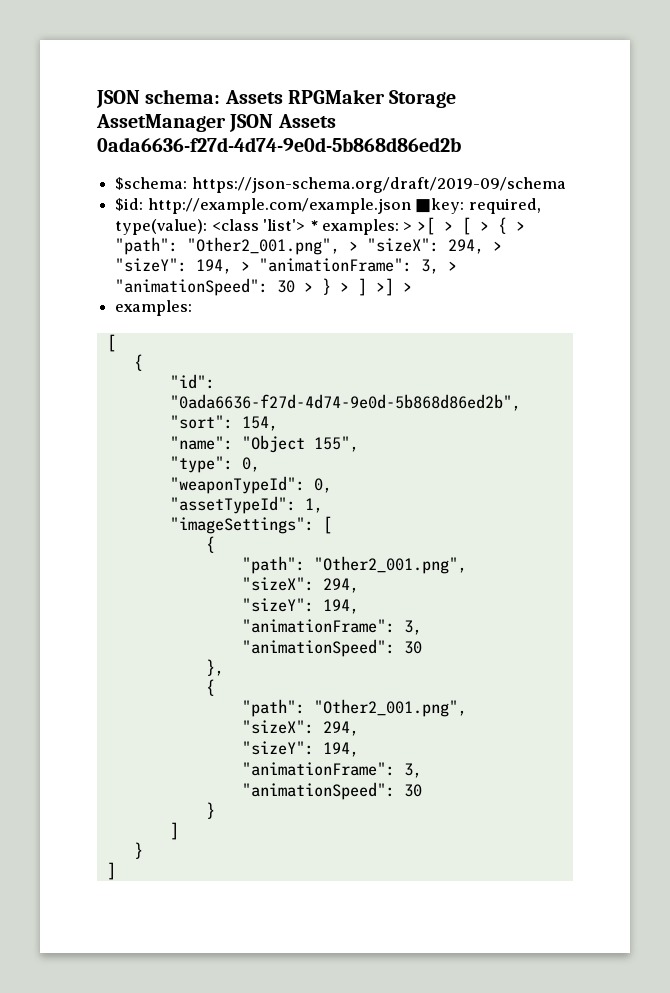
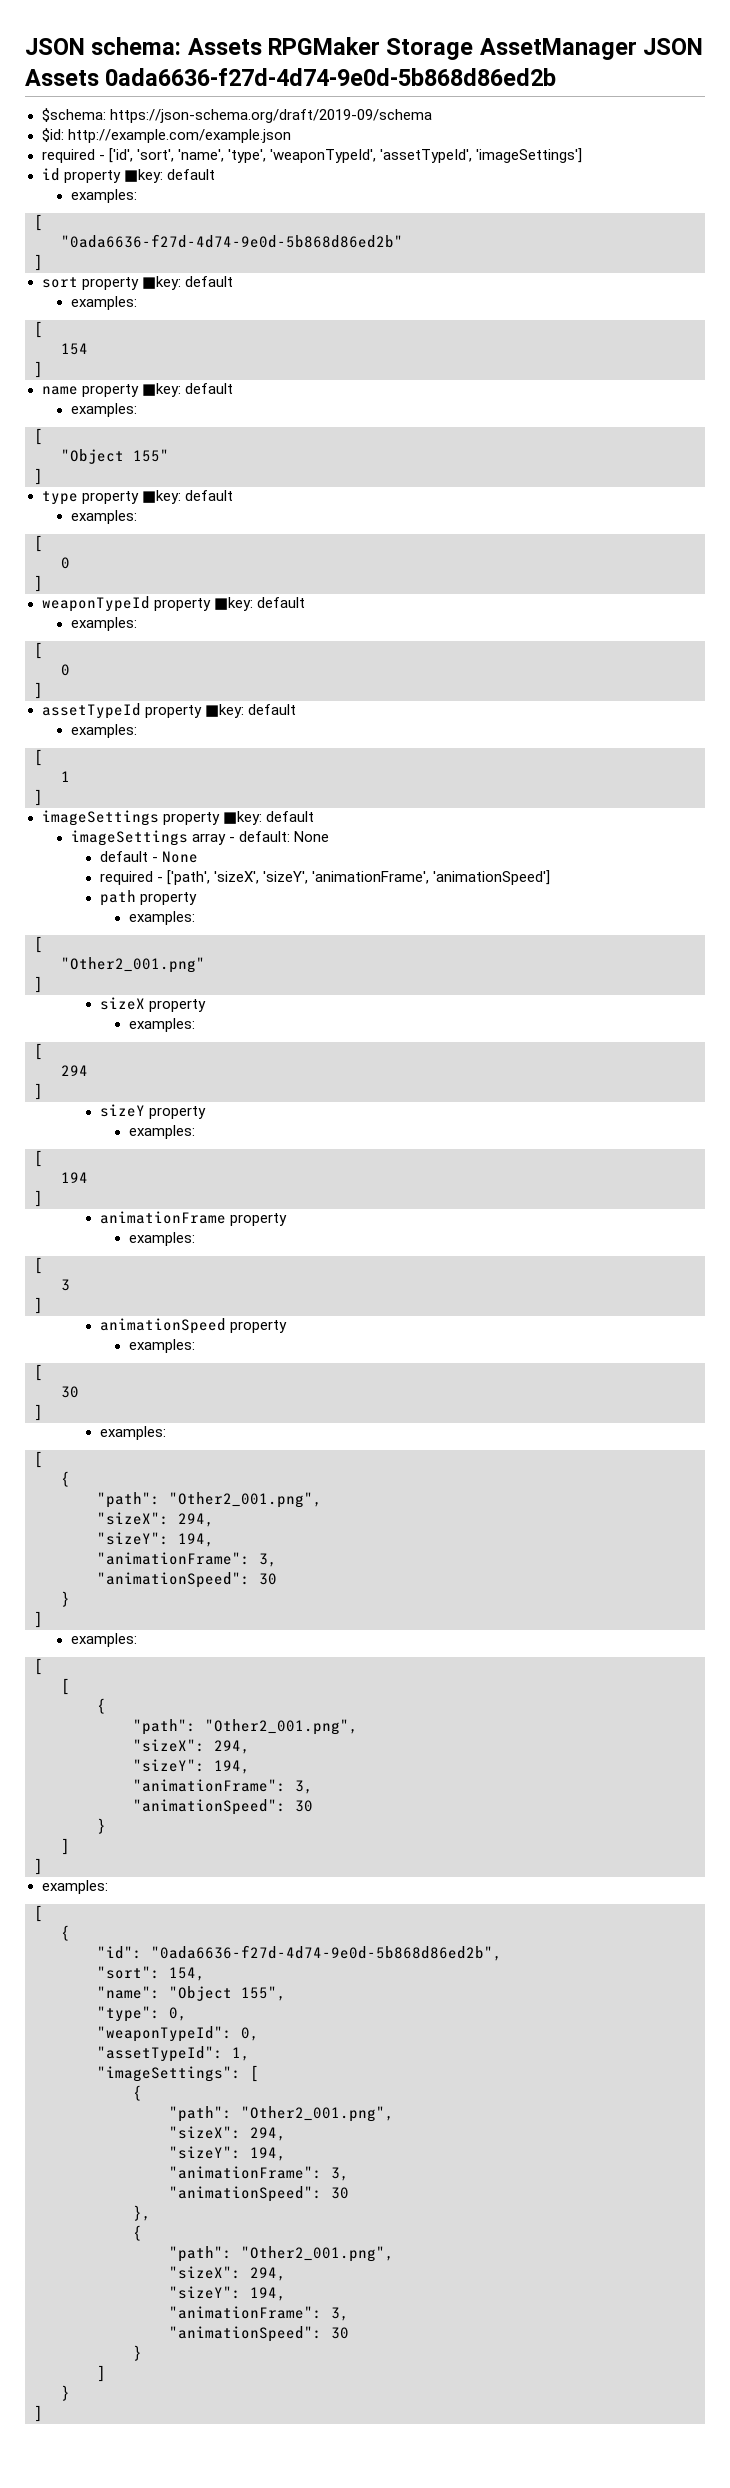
[415,198,541,214] [115,217,525,235] [115,237,503,255] [115,258,458,274] [115,278,413,296] ■key: required, type(value): <class 'list'> * examples: > >[ > [ > { > "path": "Other2_001.png", > "sizeX": 294, > "sizeY": 194, > "animationFrame": 3, > "animationSpeed": 30 > } > ] >] > -> [41,148,582,163] [41,168,215,183] [70,189,137,203] [34,214,43,231] [61,234,403,248] [34,254,43,271] [41,276,233,290] [70,296,137,310] [34,321,43,338] [61,343,88,355] [34,361,43,378] [41,383,233,397] [70,403,137,417] [34,428,43,445] [61,449,169,464] [34,468,43,485] [41,490,233,505] [70,510,137,524] [34,535,43,552] [61,557,70,569] [34,575,43,592] [41,596,305,612] [70,617,137,631] [34,642,43,659] [61,664,70,676] [34,682,43,699] [41,703,296,719] [70,724,137,738] [34,749,43,766] [61,771,70,782] [34,789,43,806] [41,810,314,826] [70,830,329,846] [99,851,198,863] [99,870,551,885] [99,890,197,906] [128,911,195,925] [34,936,43,953] [61,957,205,973] [34,976,43,993] [99,997,206,1012] [128,1018,195,1032] [34,1043,43,1060] [61,1065,88,1076] [34,1083,43,1100] [99,1104,206,1119] [128,1125,195,1139] [34,1150,43,1167] [61,1172,88,1183] [34,1190,43,1207] [99,1211,287,1226] [128,1232,195,1246] [34,1257,43,1274] [61,1279,70,1291] [34,1297,43,1314] [99,1318,287,1334] [128,1339,195,1353] [34,1364,43,1381] [61,1386,79,1398] [34,1404,43,1421] [99,1426,166,1440] [34,1451,43,1468] [61,1471,70,1487] [97,1492,322,1508] [97,1512,214,1527] [97,1532,214,1547] [97,1552,277,1567] [97,1572,277,1588] [61,1591,70,1607] [34,1611,43,1628] [70,1633,137,1647] [34,1658,43,1675] [61,1678,70,1695] [97,1698,106,1714] [133,1719,358,1735] [133,1739,250,1754] [133,1759,250,1774] [133,1779,313,1794] [133,1799,313,1815] [97,1818,106,1834] [61,1838,70,1855] [34,1858,43,1875] // required - ['id', 'sort', 'name', 'type', 'weaponTypeId', 'assetTypeId', 'imageSettings'] // id property ■key: default // examples: // [ // "0ada6636-f27d-4d74-9e0d-5b868d86ed2b" // ] // sort property ■key: default // examples: // [ // 154 // ] // name property ■key: default // examples: // [ // "Object 155" // ] // type property ■key: default // examples: // [ // 0 // ] // weaponTypeId property ■key: default // examples: // [ // 0 // ] // assetTypeId property ■key: default // examples: // [ // 1 // ] // imageSettings property ■key: default // imageSettings array - default: None // default - None // required - ['path', 'sizeX', 'sizeY', 'animationFrame', 'animationSpeed'] // path property // examples: // [ // "Other2_001.png" // ] // sizeX property // examples: // [ // 294 // ] // sizeY property // examples: // [ // 194 // ] // animationFrame property // examples: // [ // 3 // ] // animationSpeed property // examples: // [ // 30 // ] // examples: // [ // { // "path": "Other2_001.png", // "sizeX": 294, // "sizeY": 194, // "animationFrame": 3, // "animationSpeed": 30 // } // ] // examples: // [ // [ // { // "path": "Other2_001.png", // "sizeX": 294, // "sizeY": 194, // "animationFrame": 3, // "animationSpeed": 30 // } // ] // ]

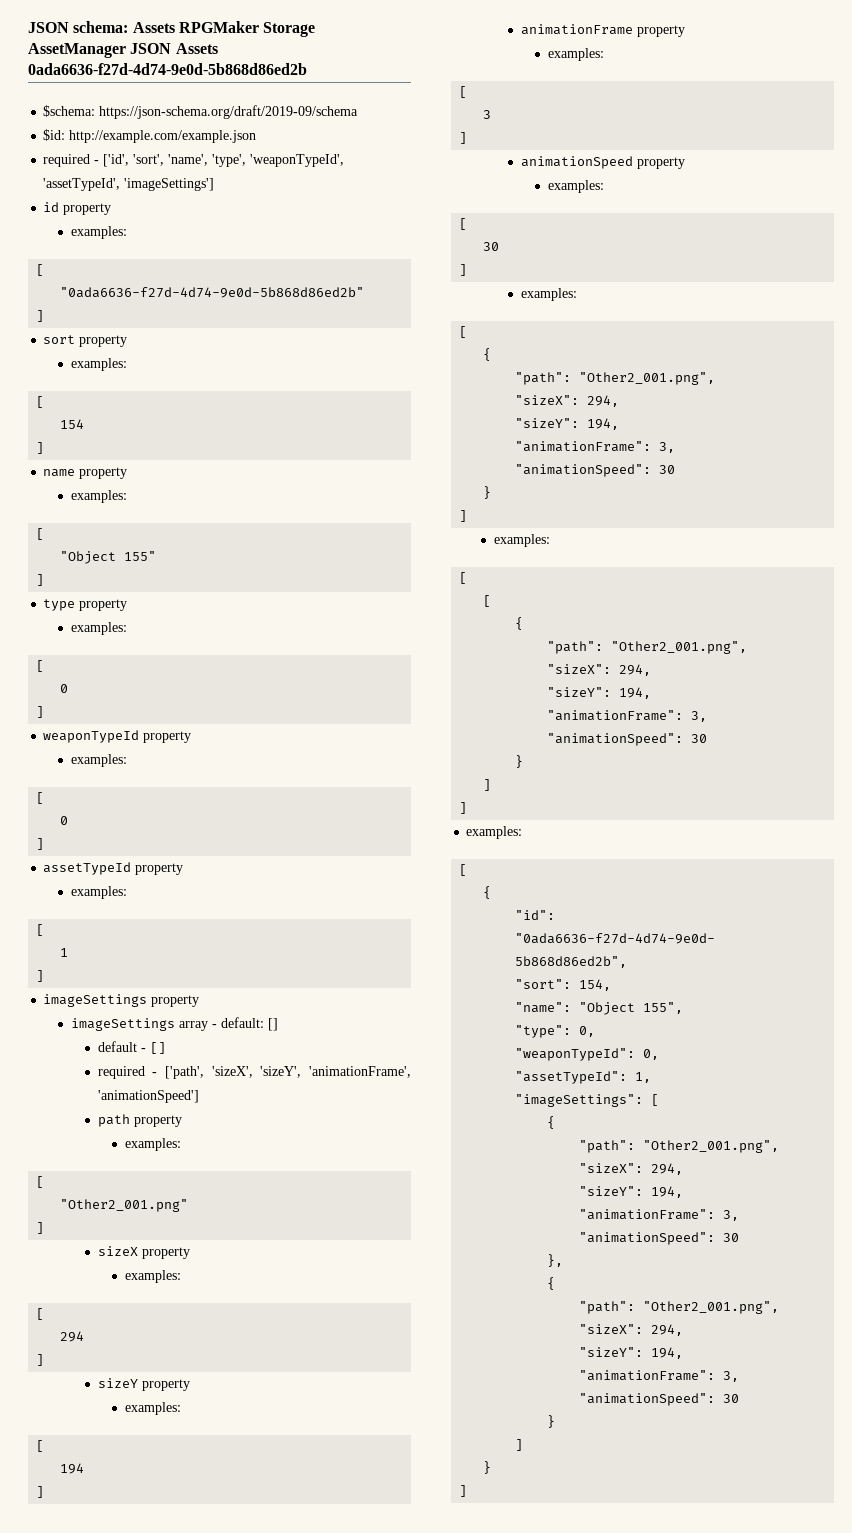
[123,169,215,183] ■key: default -> (112, 209) none
[141,276,233,290] ■key: default -> (128, 341) none
[141,383,233,397] ■key: default -> (128, 473) none
[141,490,233,504] ■key: default -> (128, 605) none
[213,597,305,611] ■key: default -> (192, 737) none
[204,704,296,718] ■key: default -> (184, 869) none
[222,811,314,825] ■key: default -> (200, 1001) none
[238,831,329,842] [99,851,198,863] default: None // default - None -> [220,1017,278,1031] [97,1041,166,1054] default: [] // default - []

